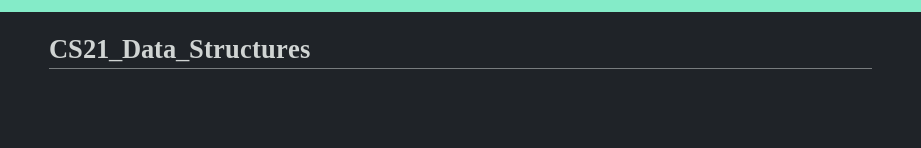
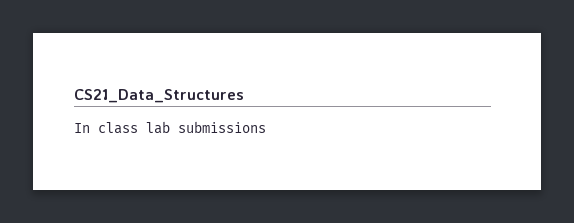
(310, 51) none -> [74,121,266,134] // In class lab submissions

